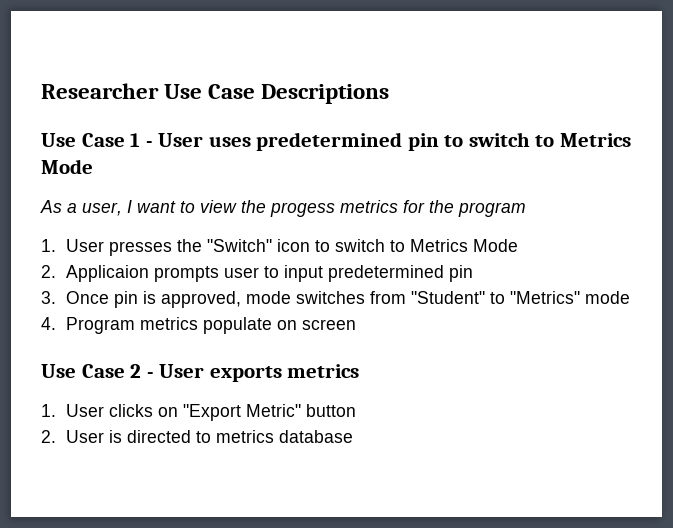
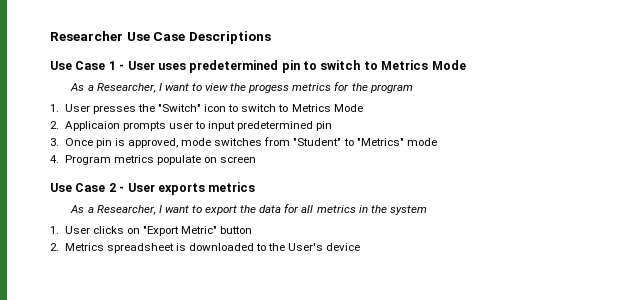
[82,202,122,216] user, -> [96,83,156,93] Researcher,
(360, 371) none -> [70,204,427,215] // As a Researcher, I want to export the data for all metrics in the system
[66,430,354,443] User is directed to metrics database -> [64,243,361,253] Metrics spreadsheet is downloaded to the User's device

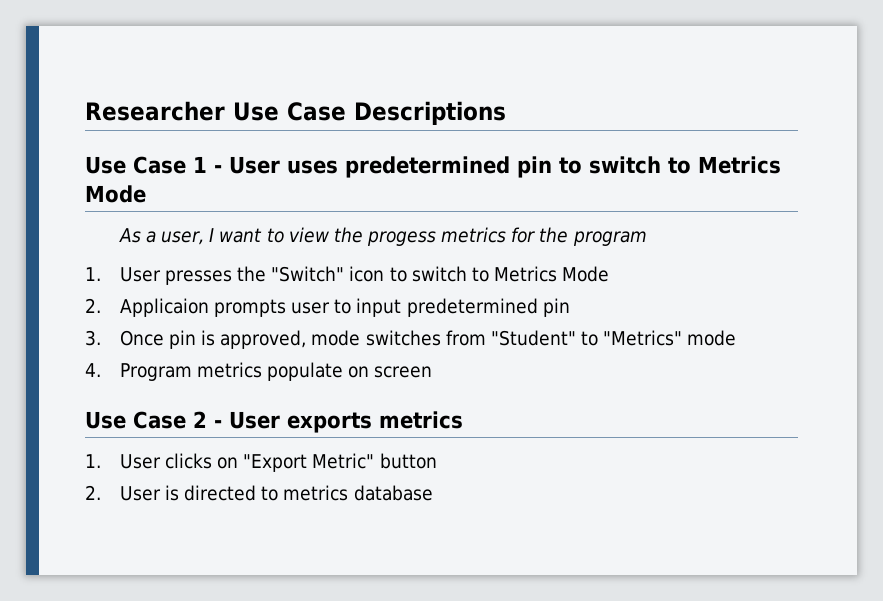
[96,83,156,93] Researcher, -> [161,231,205,245] user,
[70,204,427,215] // As a Researcher, I want to export the data for all metrics in the system -> (463, 420) none
[64,243,361,253] Metrics spreadsheet is downloaded to the User's device -> [119,485,433,501] User is directed to metrics database

